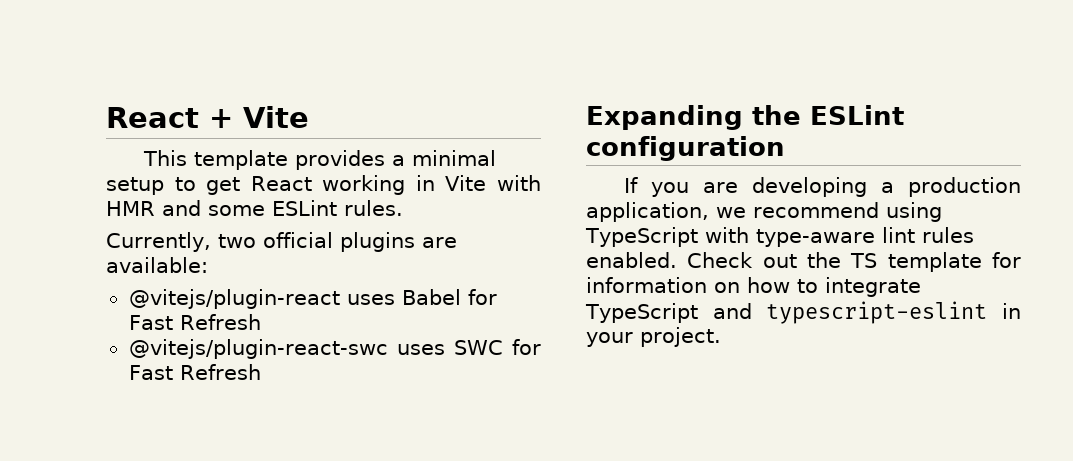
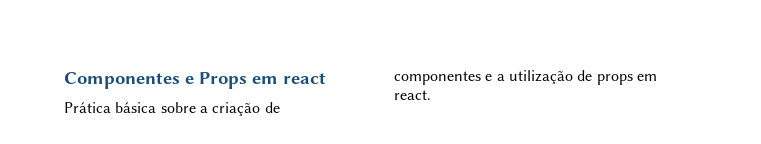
[106,106,309,128] [143,150,497,170] [106,175,541,195] [106,200,403,216] [106,232,457,252] [106,257,208,273] [128,289,497,309] [128,314,261,330] [128,339,541,359] [128,364,261,380] [586,105,904,130] [586,136,785,161] [624,177,1021,197] [586,202,942,222] [585,227,974,247] [586,252,1021,272] [586,277,921,297] [585,301,1021,324] [586,327,721,347] React + Vite // This template provides a minimal setup to get React working in Vite with HMR and some ESLint rules. // Currently, two official plugins are available: // @vitejs/plugin-react uses Babel for Fast Refresh // @vitejs/plugin-react-swc uses SWC for Fast Refresh // Expanding the ESLint configuration // If you are developing a production application, we recommend using TypeScript with type-aware lint rules enabled. Check out the TS template for information on how to integrate TypeScript and typescript-eslint in your project. -> [64,72,326,89] [64,102,280,116] [394,70,657,85] [394,90,431,100] Componentes e Props em react // Prática básica sobre a criação de componentes e a utilização de props em react.

